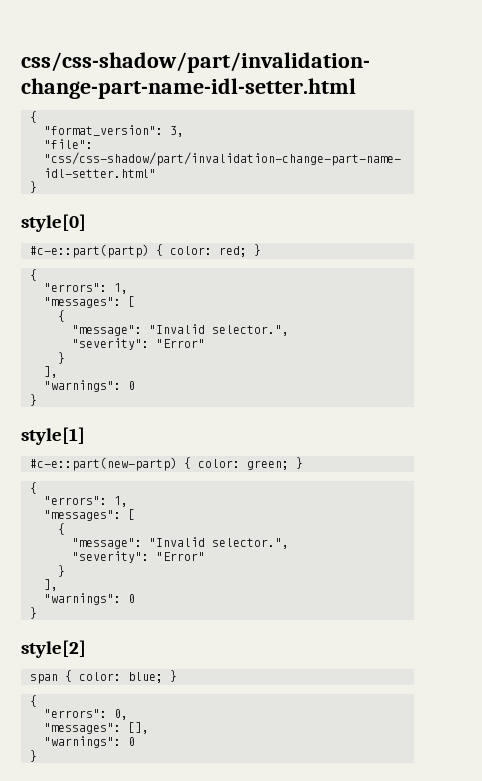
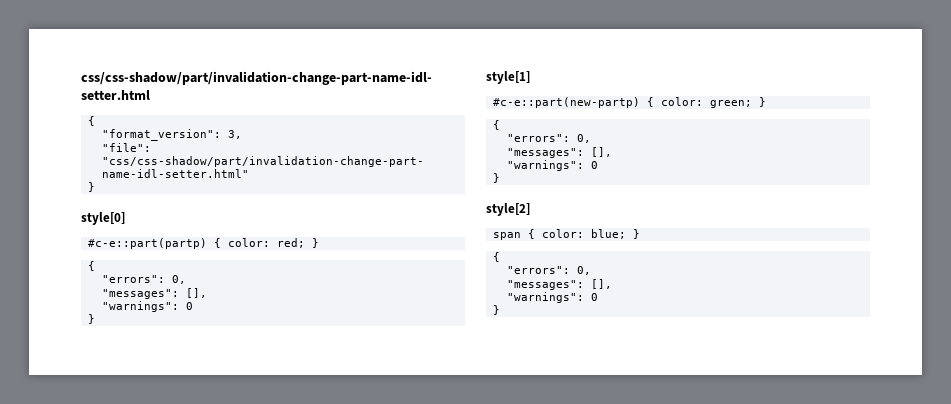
[113,283,128,294] [43,296,135,308] [57,310,65,322] [71,324,289,336] [71,338,205,350] [57,352,65,364] [43,366,58,378] 1, // "messages": [ // { // "message": "Invalid selector.", // "severity": "Error" // } // ], -> [172,275,187,284] [102,288,208,299] 0, // "messages": [],
[113,496,128,507] [43,509,135,521] [57,523,65,535] [71,537,289,549] [71,551,205,563] [57,565,65,577] [43,579,58,591] 1, // "messages": [ // { // "message": "Invalid selector.", // "severity": "Error" // } // ], -> [577,134,592,143] [507,147,613,158] 0, // "messages": [],

